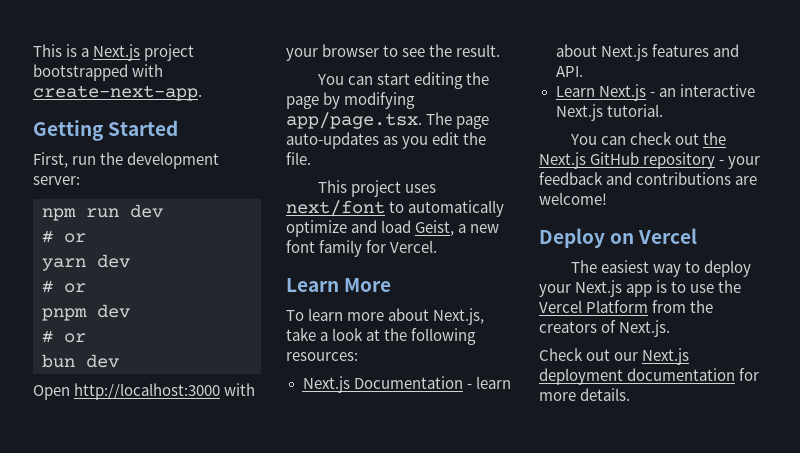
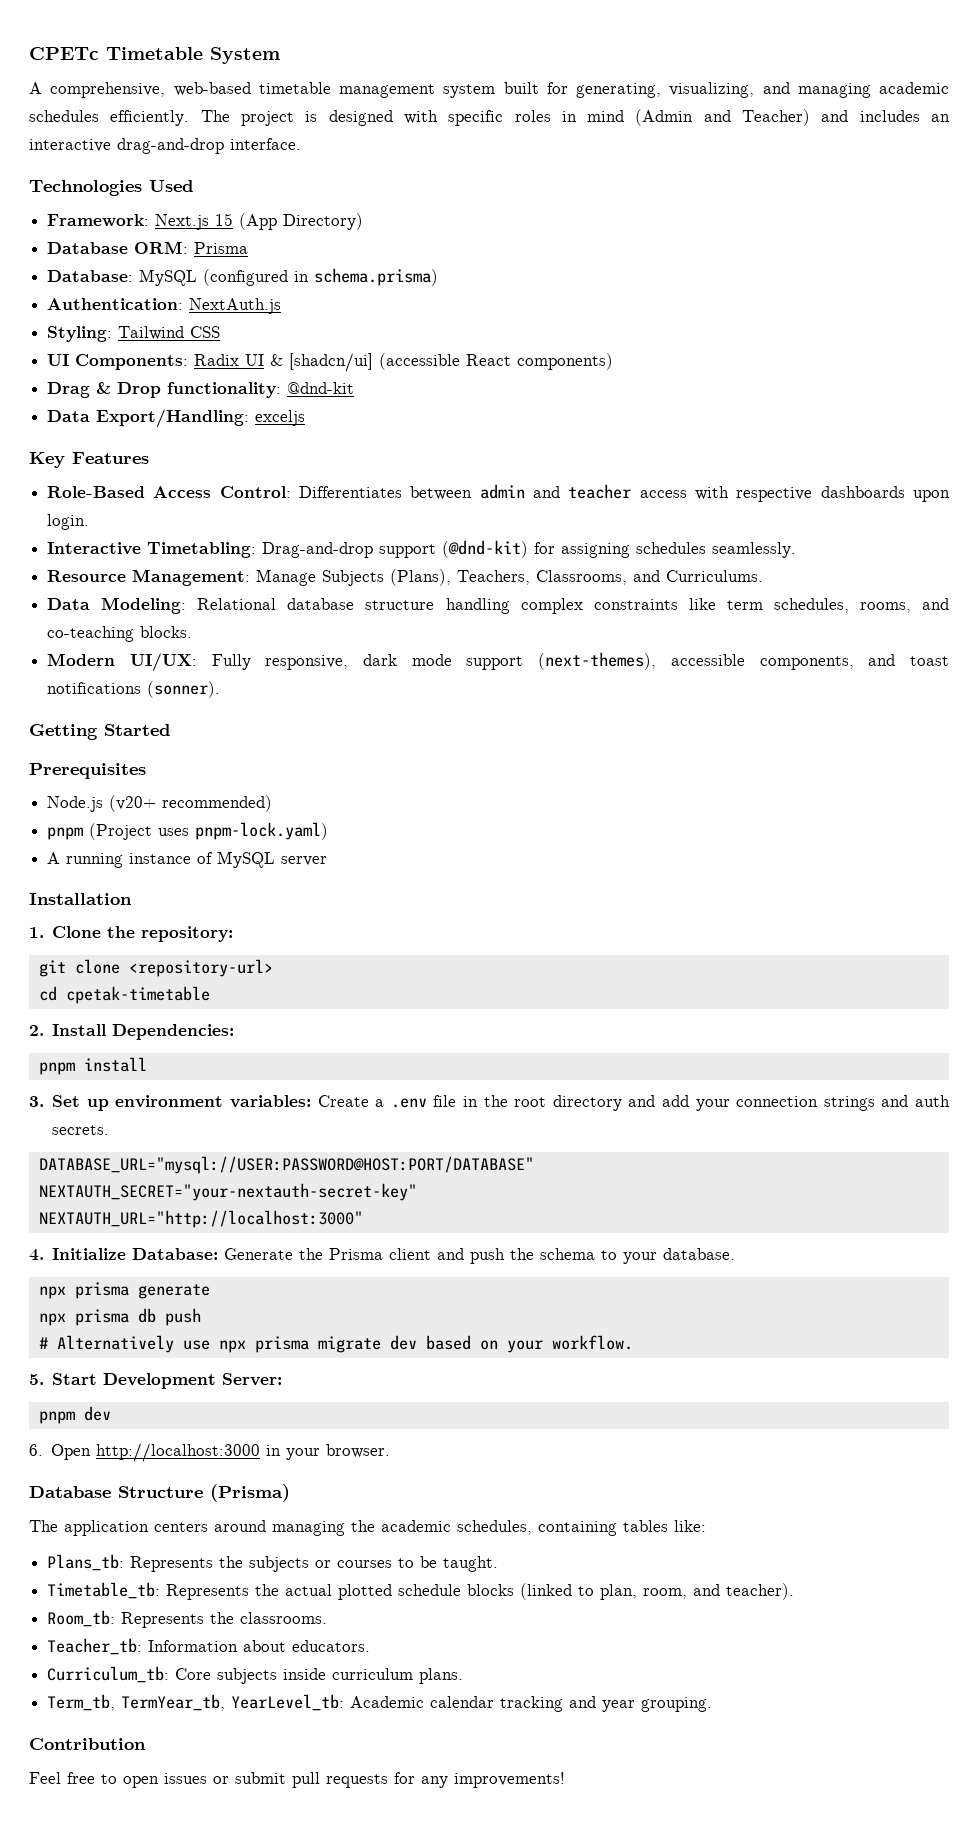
[33,44,195,61] [33,64,164,81] [33,85,202,101] [33,120,179,141] [33,152,220,169] [33,176,80,185] [42,204,163,221] [42,230,86,243] [42,254,130,271] [42,280,86,293] [42,304,130,321] [42,330,86,343] [42,354,119,368] [33,383,256,400] [286,44,501,61] [316,72,490,89] [286,92,416,109] [286,112,490,129] [286,132,487,149] [286,152,311,165] [317,180,437,197] [286,200,505,217] [286,220,500,237] [286,240,438,257] [286,278,392,292] [286,308,485,325] [286,328,477,345] [286,352,358,361] [302,376,511,393] [555,44,739,61] [555,66,583,77] [555,84,755,101] [555,104,663,121] [569,132,727,145] [539,152,761,169] [539,172,758,185] [539,192,607,205] [539,228,698,248] [570,260,752,277] [539,280,742,297] [539,300,714,313] [539,320,671,337] [539,348,690,365] [539,368,760,385] [539,388,631,401] This is a Next.js project bootstrapped with create-next-app. // Getting Started // First, run the development server: // npm run dev // # or // yarn dev // # or // pnpm dev // # or // bun dev // Open http://localhost:3000 with your browser to see the result. // You can start editing the page by modifying app/page.tsx. The page auto-updates as you edit the file. // This project uses next/font to automatically optimize and load Geist, a new font family for Vercel. // Learn More // To learn more about Next.js, take a look at the following resources: // Next.js Documentation - learn about Next.js features and API. // Learn Next.js - an interactive Next.js tutorial. // You can check out the Next.js GitHub repository - your feedback and contributions are welcome! // Deploy on Vercel // The easiest way to deploy your Next.js app is to use the Vercel Platform from the creators of Next.js. // Check out our Next.js deployment documentation for more details. -> [29,47,280,64] [29,82,949,98] [29,109,950,126] [29,138,301,154] [29,180,193,196] [47,213,364,230] [47,241,249,254] [47,268,439,286] [47,298,282,314] [47,326,221,342] [47,353,614,372] [47,382,355,398] [47,409,306,428] [29,452,149,468] [47,484,950,502] [47,514,90,530] [47,540,797,558] [47,569,764,586] [47,597,949,614] [47,626,193,642] [47,652,949,672] [47,681,221,698] [29,724,170,740] [29,763,146,779] [47,795,273,812] [47,822,329,840] [47,851,328,868] [29,893,132,905] [29,926,234,942] [38,959,273,977] [38,986,210,1004] [29,1024,235,1040] [38,1057,147,1075] [29,1095,950,1111] [52,1125,110,1135] [38,1156,534,1174] [38,1183,417,1201] [38,1210,363,1228] [29,1248,736,1264] [38,1282,210,1299] [38,1308,201,1326] [38,1335,633,1353] [29,1373,283,1389] [38,1406,111,1424] [29,1443,391,1462] [29,1484,290,1502] [29,1520,706,1536] [47,1554,499,1572] [47,1582,795,1600] [47,1610,328,1628] [47,1638,371,1655] [47,1666,464,1684] [47,1694,713,1712] [29,1738,146,1750] [29,1772,565,1788] CPETc Timetable System // A comprehensive, web-based timetable management system built for generating, visualizing, and managing academic schedules efficiently. The project is designed with specific roles in mind (Admin and Teacher) and includes an interactive drag-and-drop interface. // Technologies Used // Framework: Next.js 15 (App Directory) // Database ORM: Prisma // Database: MySQL (configured in schema.prisma) // Authentication: NextAuth.js // Styling: Tailwind CSS // UI Components: Radix UI & [shadcn/ui] (accessible React components) // Drag & Drop functionality: @dnd-kit // Data Export/Handling: exceljs // Key Features // Role-Based Access Control: Differentiates between admin and teacher access with respective dashboards upon login. // Interactive Timetabling: Drag-and-drop support (@dnd-kit) for assigning schedules seamlessly. // Resource Management: Manage Subjects (Plans), Teachers, Classrooms, and Curriculums. // Data Modeling: Relational database structure handling complex constraints like term schedules, rooms, and co-teaching blocks. // Modern UI/UX: Fully responsive, dark mode support (next-themes), accessible components, and toast notifications (sonner). // Getting Started // Prerequisites // Node.js (v20+ recommended) // pnpm (Project uses pnpm-lock.yaml) // A running instance of MySQL server // Installation // 1. Clone the repository: // git clone <repository-url> // cd cpetak-timetable // 2. Install Dependencies: // pnpm install // 3. Set up environment variables: Create a .env file in the root directory and add your connection strings and auth secrets. // DATABASE_URL="mysql://USER:PASSWORD@HOST:PORT/DATABASE" // NEXTAUTH_SECRET="your-nextauth-secret-key" // NEXTAUTH_URL="http://localhost:3000" // 4. Initialize Database: Generate the Prisma client and push the schema to your database. // npx prisma generate // npx prisma db push // # Alternatively use npx prisma migrate dev based on your workflow. // 5. Start Development Server: // pnpm dev // 6. Open http://localhost:3000 in your browser. // Database Structure (Prisma) // The application centers around managing the academic schedules, containing tables like: // Plans_tb: Represents the subjects or courses to be taught. // Timetable_tb: Represents the actual plotted schedule blocks (linked to plan, room, and teacher). // Room_tb: Represents the classrooms. // Teacher_tb: Information about educators. // Curriculum_tb: Core subjects inside curriculum plans. // Term_tb, TermYear_tb, YearLevel_tb: Academic calendar tracking and year grouping. // Contribution // Feel free to open issues or submit pull requests for any improvements!

